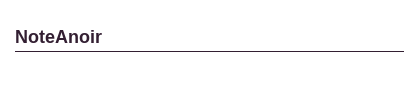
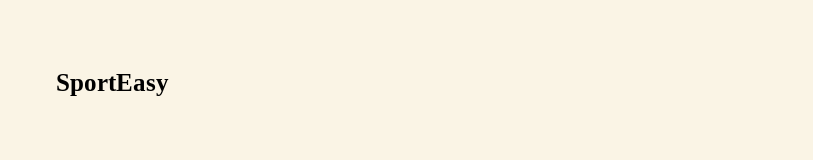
[15,30,102,43] NoteAnoir -> [56,74,169,96] SportEasy

